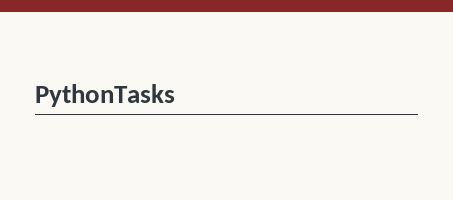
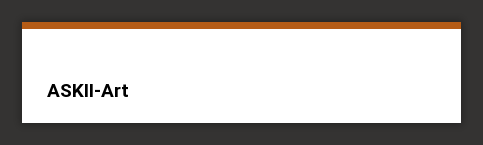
[35,84,175,107] PythonTasks -> [47,84,129,97] ASKII-Art

